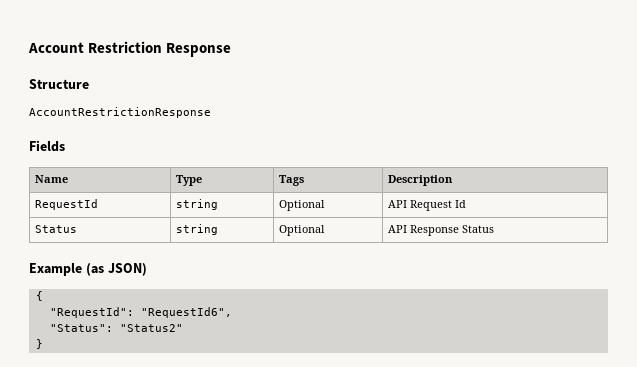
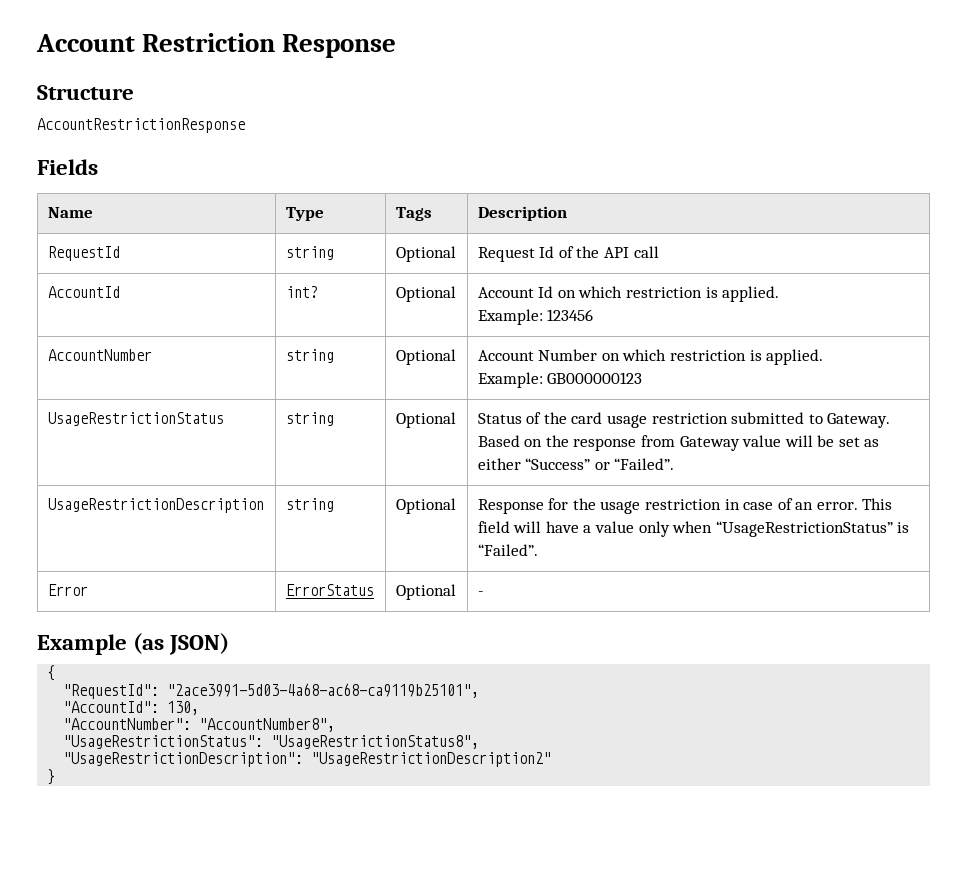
[388,200,408,208] API -> (456, 254) none
[35,225,78,233] [176,224,219,235] [279,225,326,236] [388,225,495,236] // Status | string | Optional | API Response Status -> [558,246,659,258] [47,286,120,298] [285,286,318,298] [395,286,456,302] [477,286,780,302] [477,309,594,325] [47,349,152,361] [285,349,334,363] [395,349,456,365] [477,349,824,365] [477,372,643,388] [47,412,224,426] [285,412,334,426] [395,412,456,428] [477,412,891,428] [477,435,880,451] [477,458,675,470] [47,498,264,513] [285,498,334,512] [395,498,456,514] [477,498,893,514] [477,521,910,537] [477,544,538,556] [47,584,88,596] [285,584,374,596] [395,584,456,600] [477,591,484,596] of the API call // AccountId | int? | Optional | Account Id on which restriction is applied. // Example: 123456 // AccountNumber | string | Optional | Account Number on which restriction is applied. // Example: GB000000123 // UsageRestrictionStatus | string | Optional | Status of the card usage restriction submitted to Gateway. Based on the response from Gateway value will be set as either “Success” or “Failed”. // UsageRestrictionDescription | string | Optional | Response for the usage restriction in case of an error. This field will have a value only when “UsageRestrictionStatus” is “Failed”. // Error | ErrorStatus | Optional | -
[140,307,232,318] [49,324,183,332] "RequestId6", // "Status": "Status2" -> [167,683,480,698] [63,701,200,715] [63,718,336,732] [63,735,480,749] [63,752,552,767] "2ace3991-5d03-4a68-ac68-ca9119b25101", // "AccountId": 130, // "AccountNumber": "AccountNumber8", // "UsageRestrictionStatus": "UsageRestrictionStatus8", // "UsageRestrictionDescription": "UsageRestrictionDescription2"

